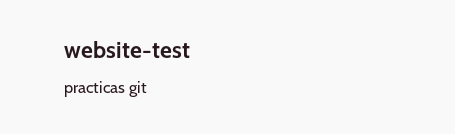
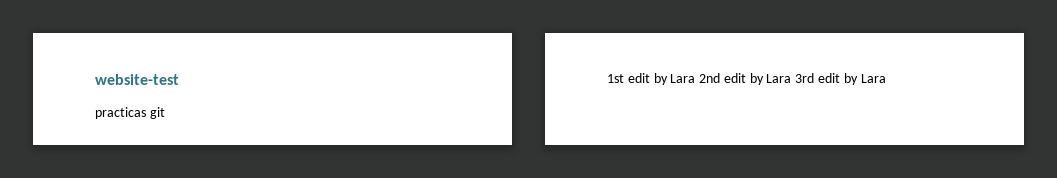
(148, 89) none -> [607,73,886,85] // 1st edit by Lara 2nd edit by Lara 3rd edit by Lara

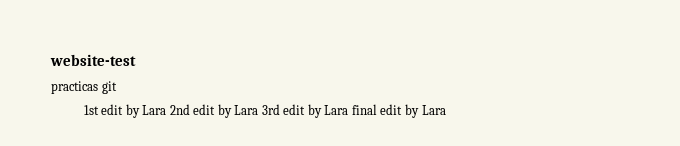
(886, 78) none -> [351,104,446,118] final edit by Lara

